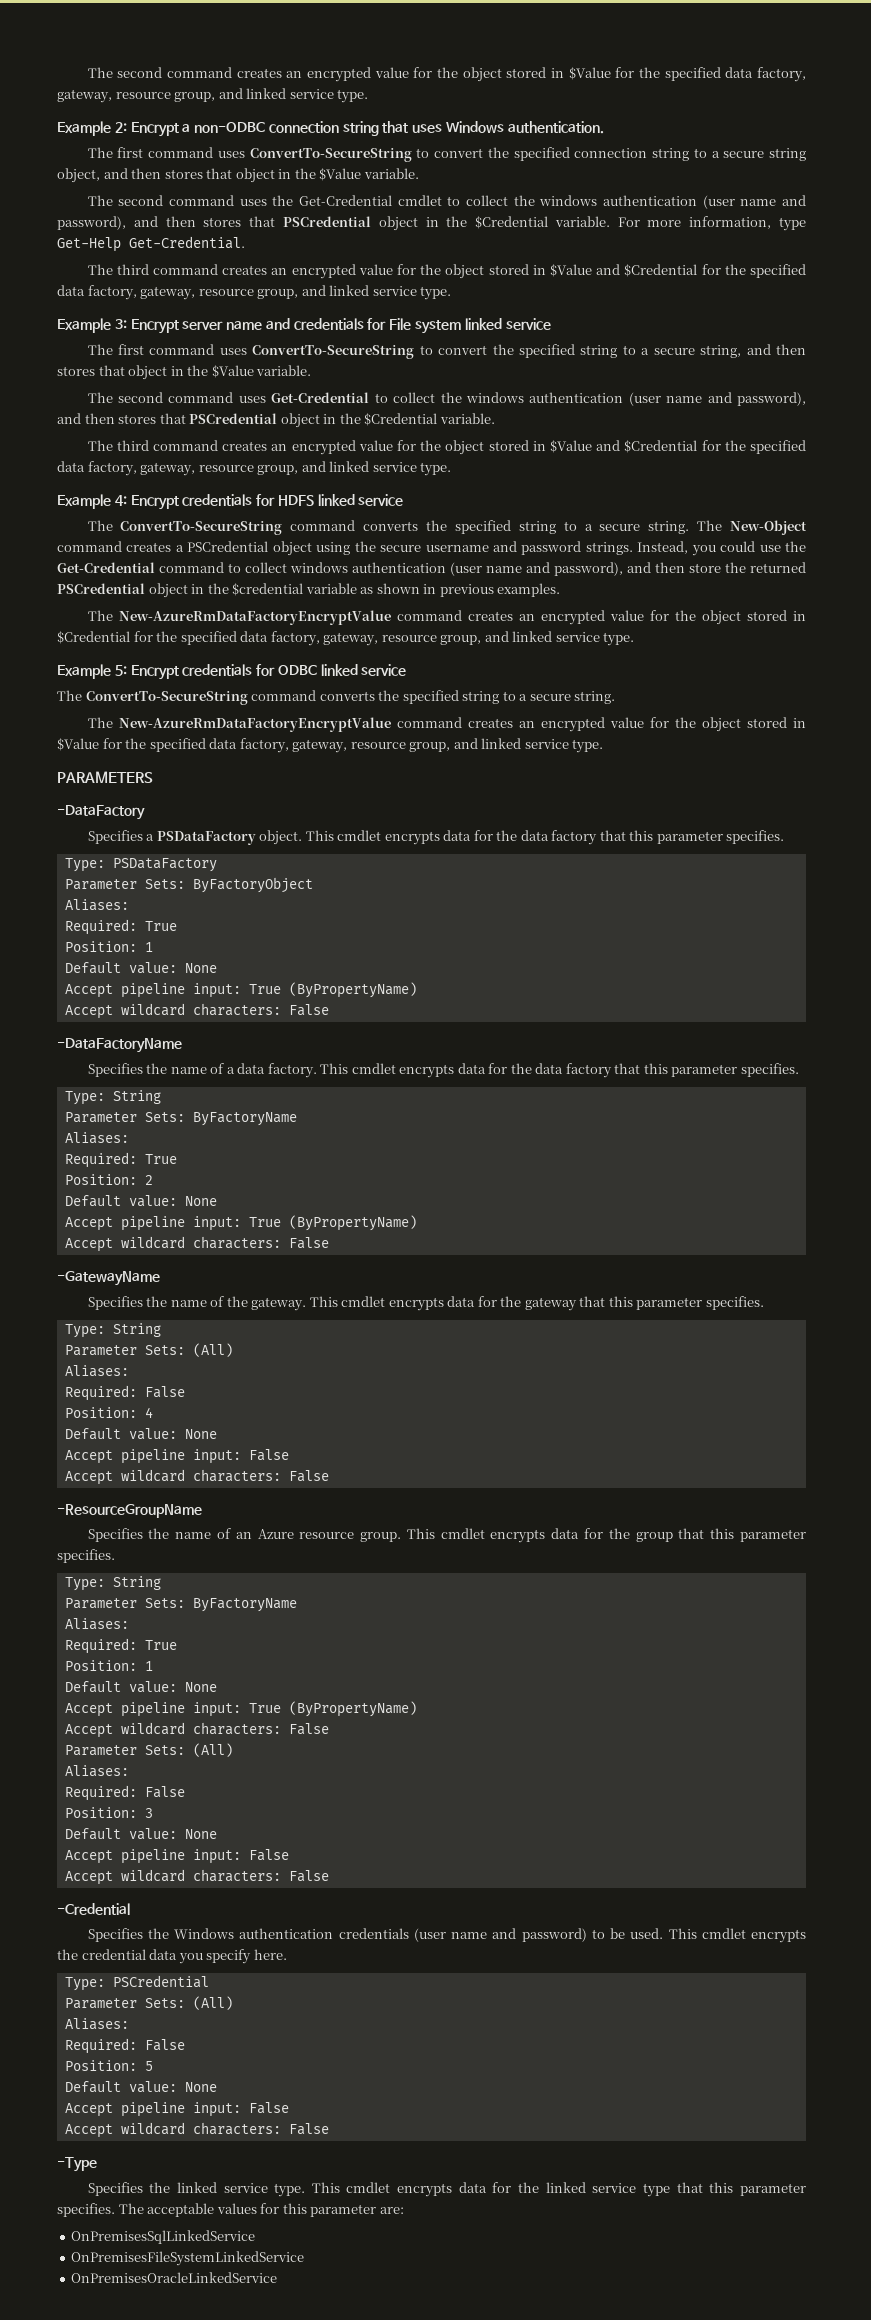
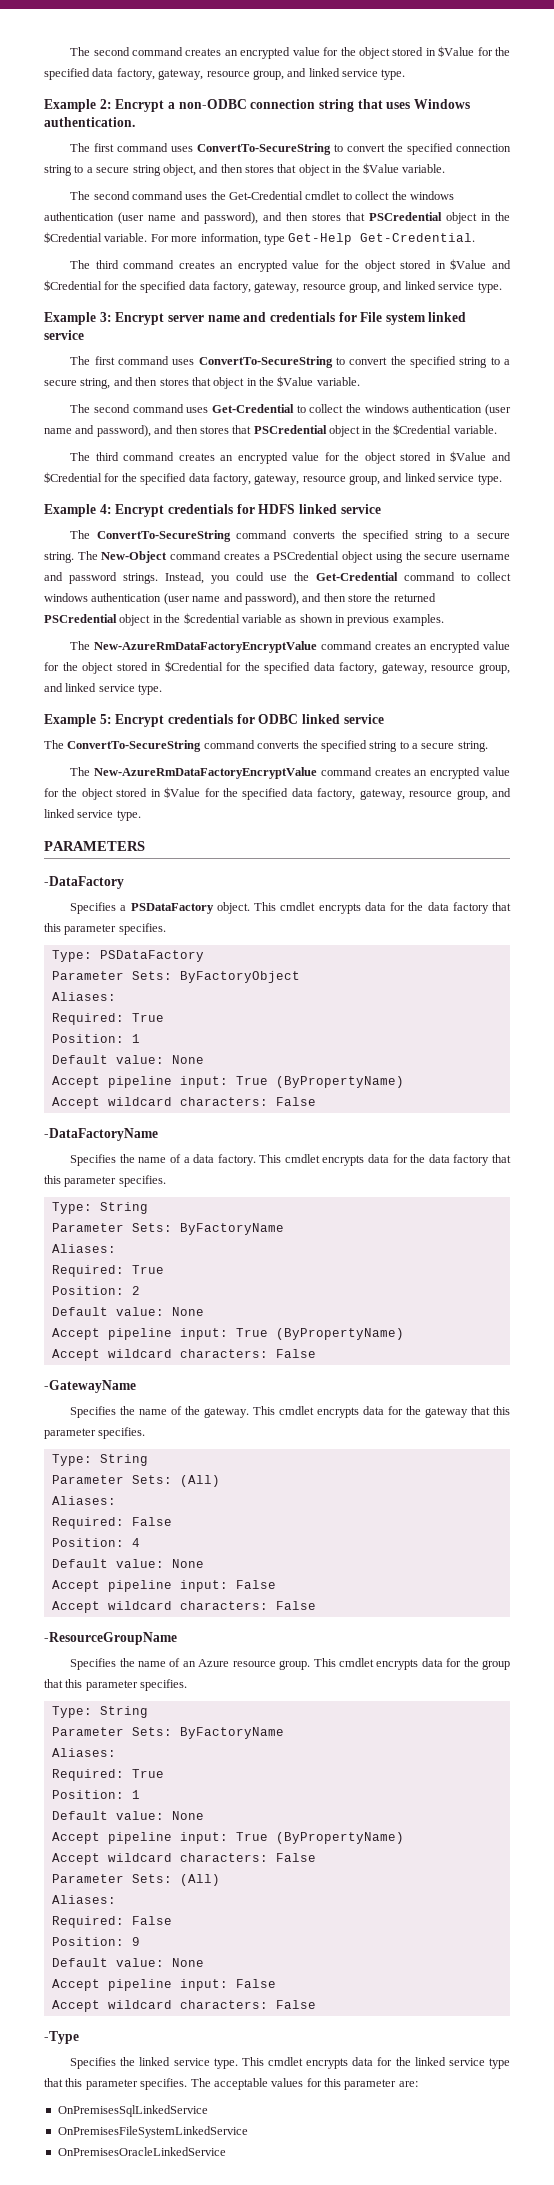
[144,1808,153,1818] [64,1828,217,1840] [64,1849,289,1864] [64,1869,329,1885] [57,1903,130,1915] [87,1928,806,1943] [57,1949,287,1964] [64,1975,209,1991] [64,1996,233,2010] [64,2018,129,2030] [64,2038,185,2054] [64,2060,153,2071] 3 // Default value: None // Accept pipeline input: False // Accept wildcard characters: False // -Credential // Specifies the Windows authentication credentials (user name and password) to be used. This cmdlet encrypts the credential data you specify here. // Type: PSCredential // Parameter Sets: (All) // Aliases: // Required: False // Position: 5 -> [131,1937,140,1946] 9

